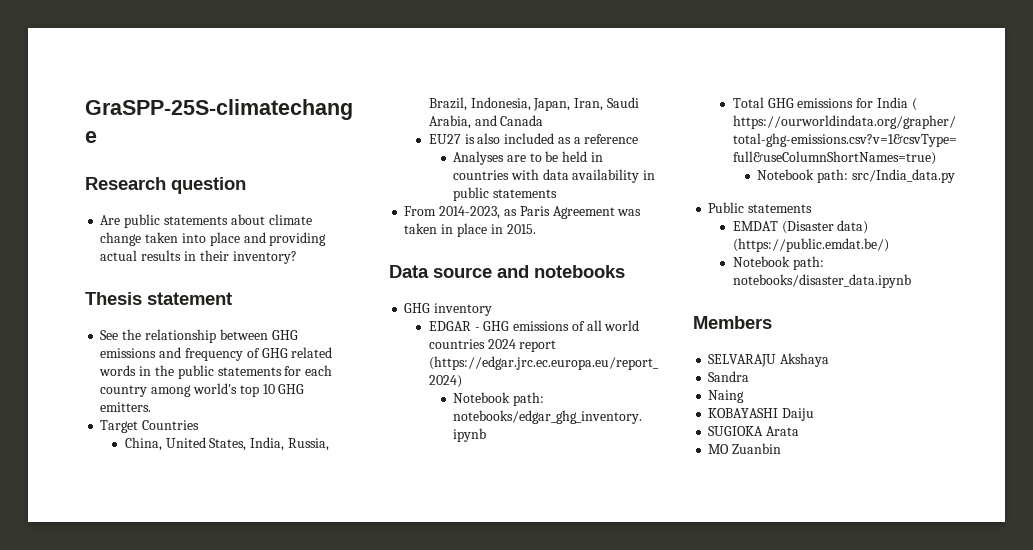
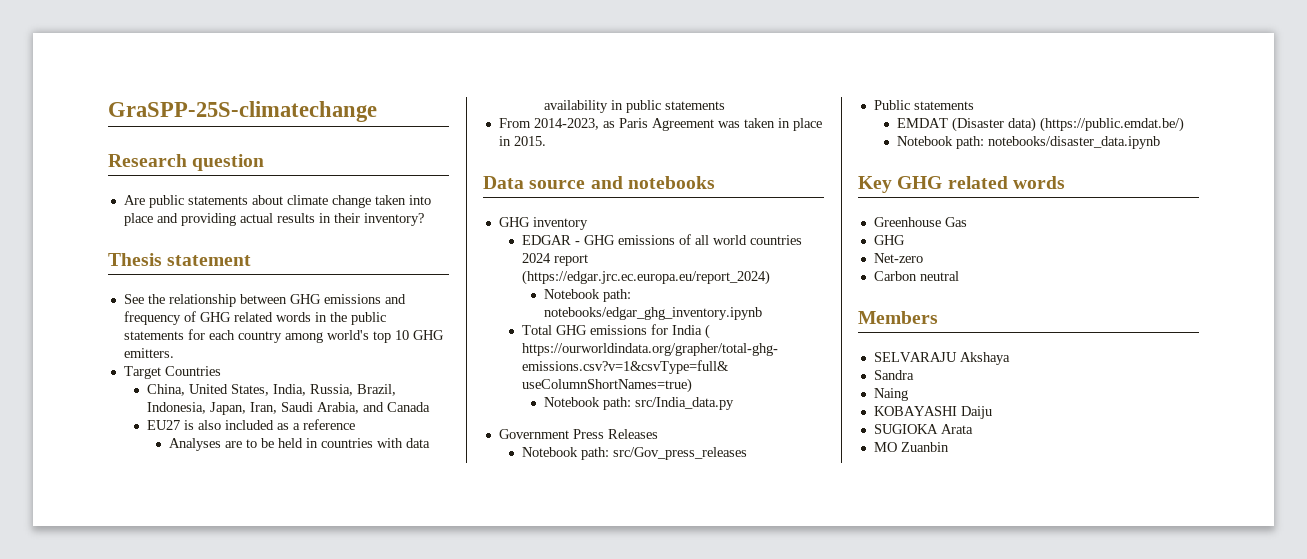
(955, 176) none -> [498,429,658,439] [521,447,747,460] // Government Press Releases // Notebook path: src/Gov_press_releases
(911, 281) none -> [858,176,1065,193] [873,217,967,227] [873,235,905,245] [873,253,923,263] [873,271,959,281] // Key GHG related words // Greenhouse Gas // GHG // Net-zero // Carbon neutral

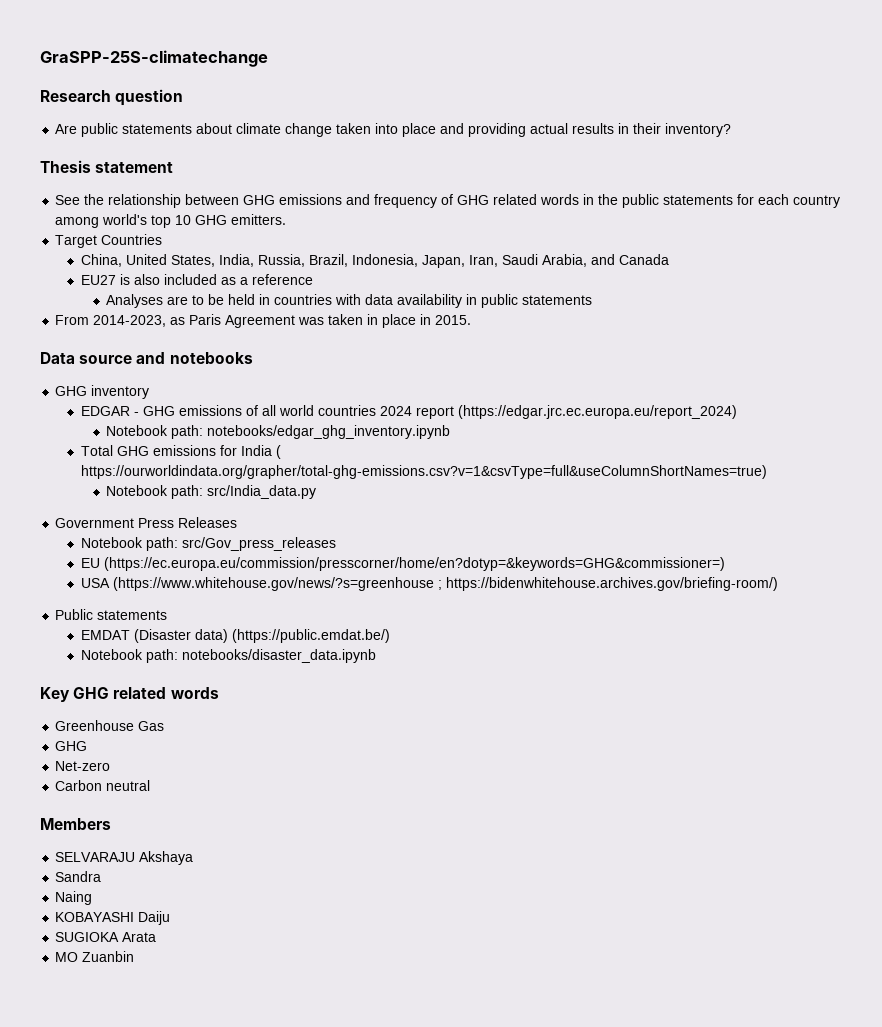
(747, 453) none -> [80,557,725,571] [80,577,778,591] // EU (https://ec.europa.eu/commission/presscorner/home/en?dotyp=&keywords=GHG&commissioner=) // USA (https://www.whitehouse.gov/news/?s=greenhouse ; https://bidenwhitehouse.archives.gov/briefing-room/)

